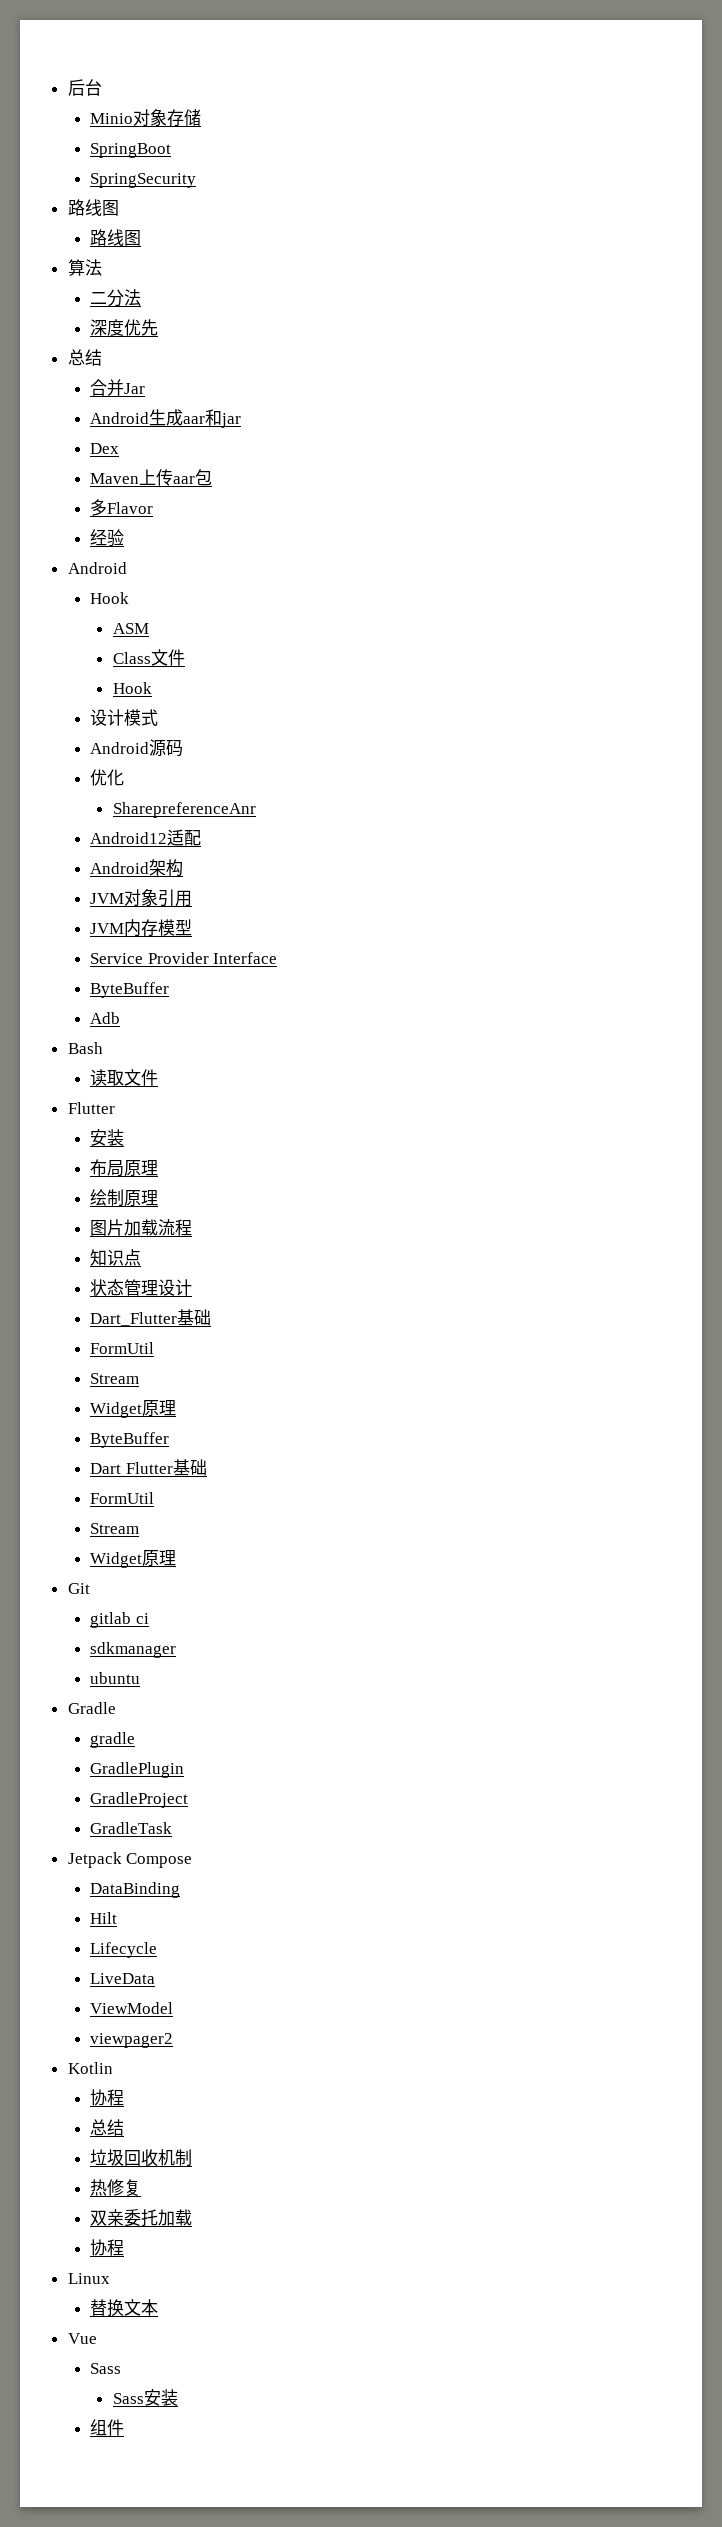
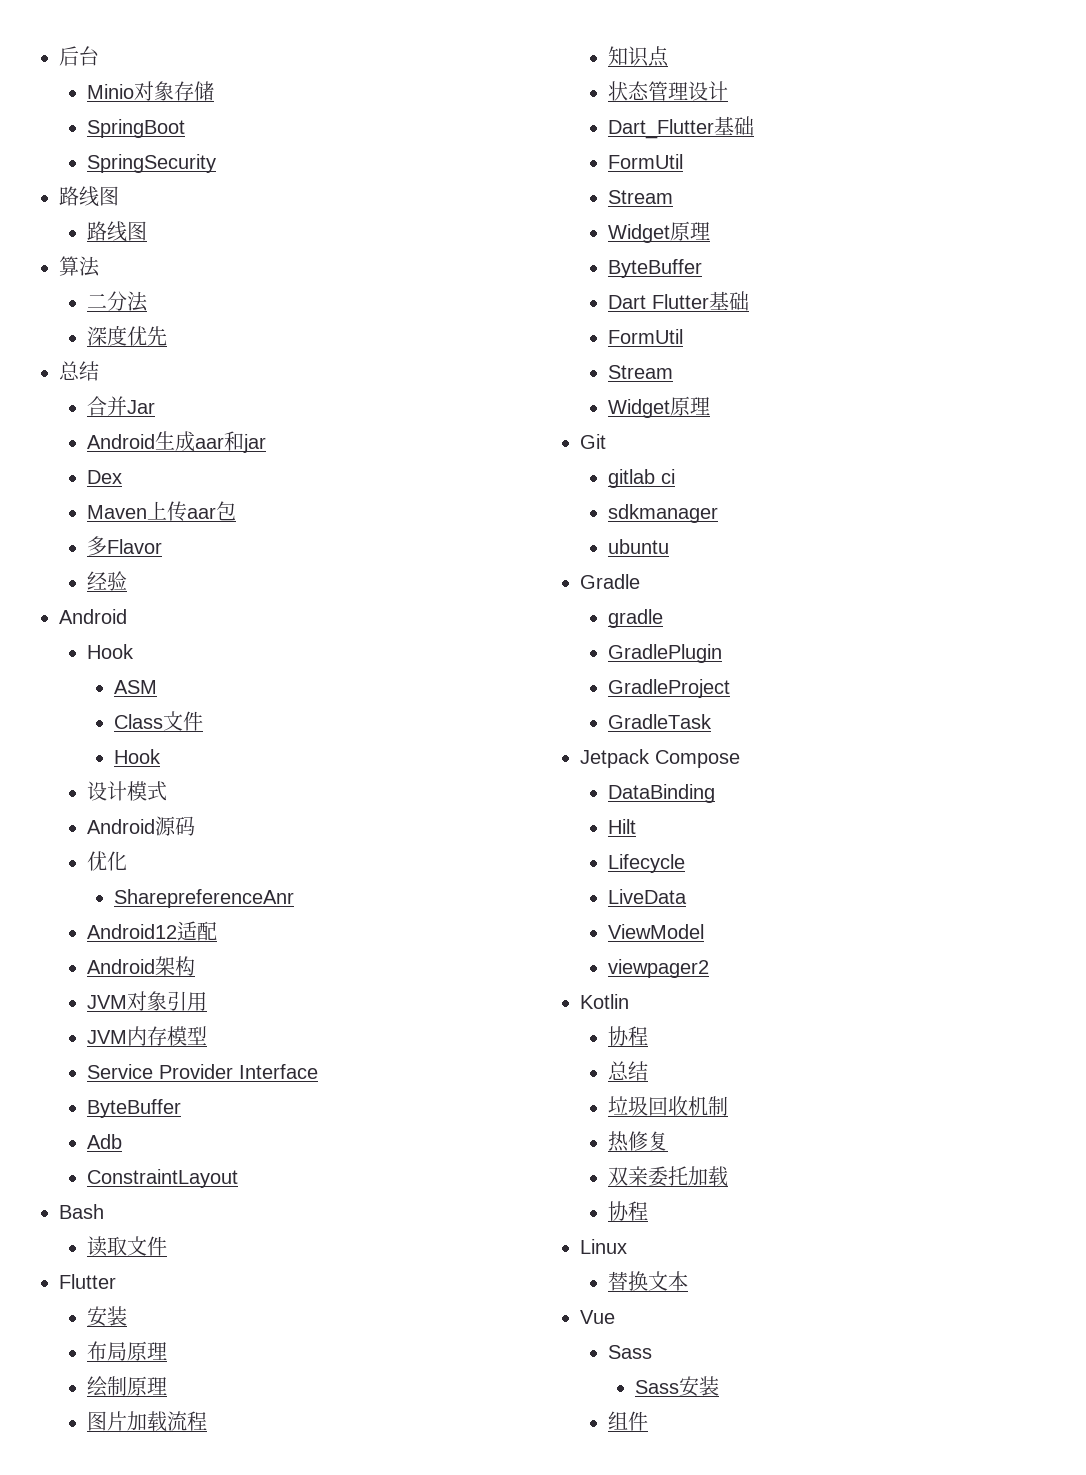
(121, 1018) none -> [86,1169,238,1188] // ConstraintLayout

